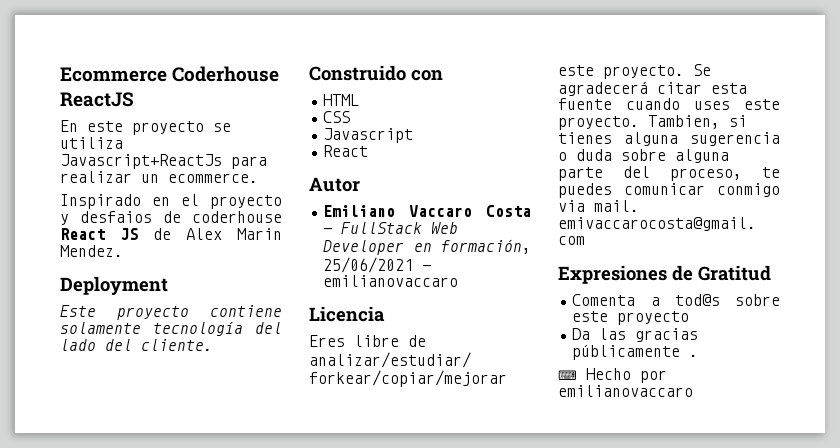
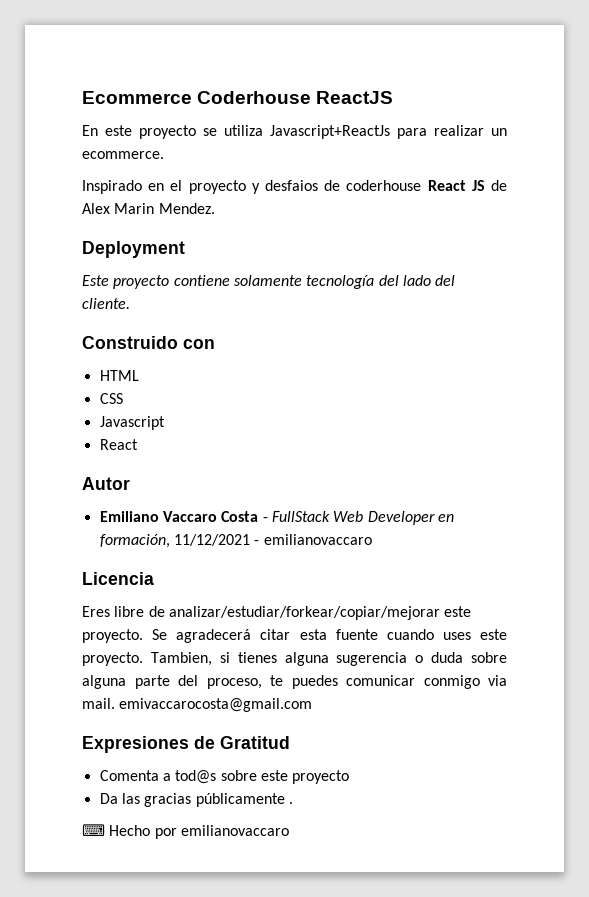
[323,257,414,273] 25/06/2021 -> [173,534,250,546] 11/12/2021

